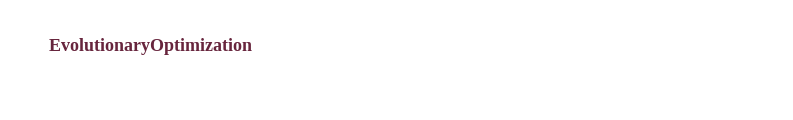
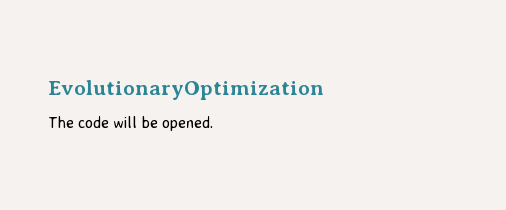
(252, 46) none -> [48,116,213,131] // The code will be opened.

